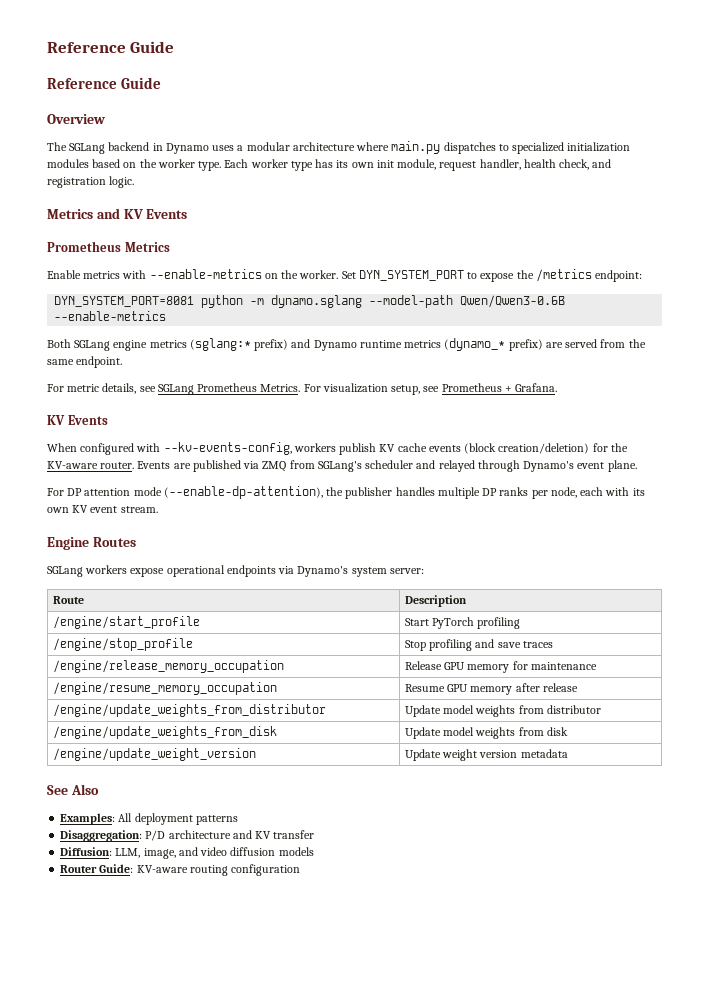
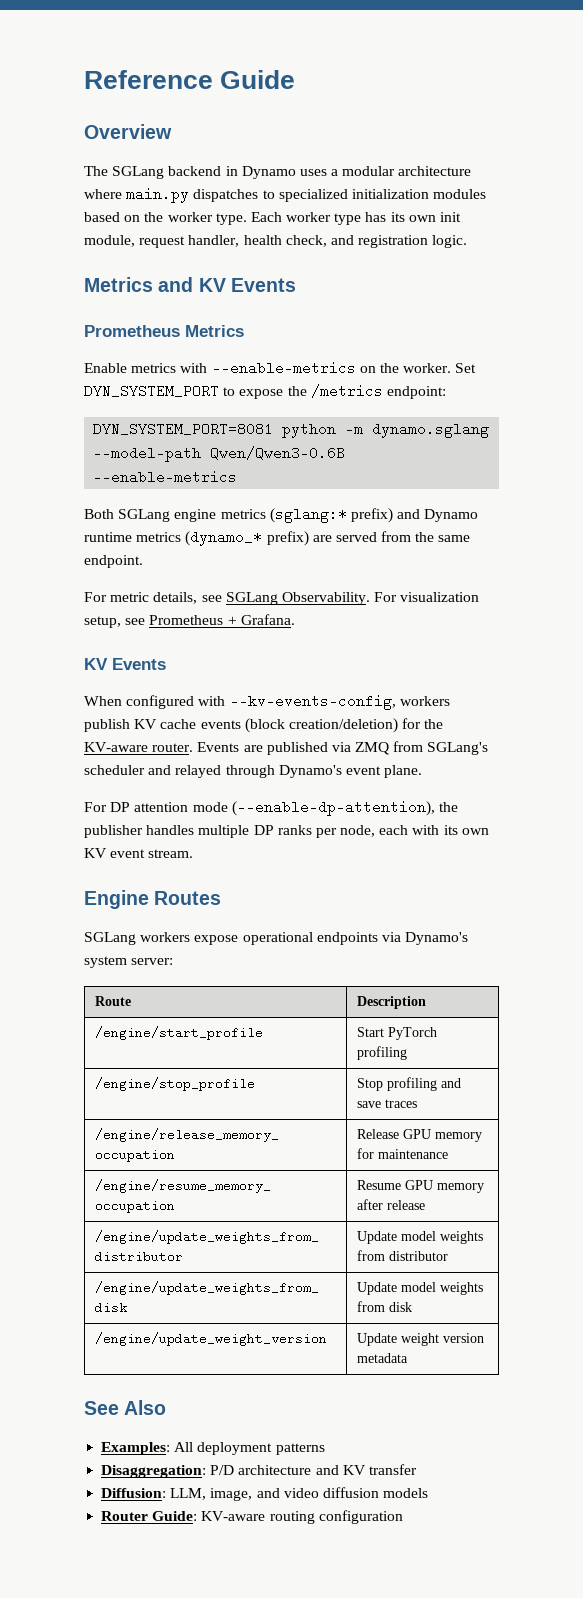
[47,41,175,53] [47,77,162,89] Reference Guide // Reference Guide -> [84,70,296,89] Reference Guide
[197,383,301,392] Prometheus Metrics. -> [281,592,370,605] Observability.

